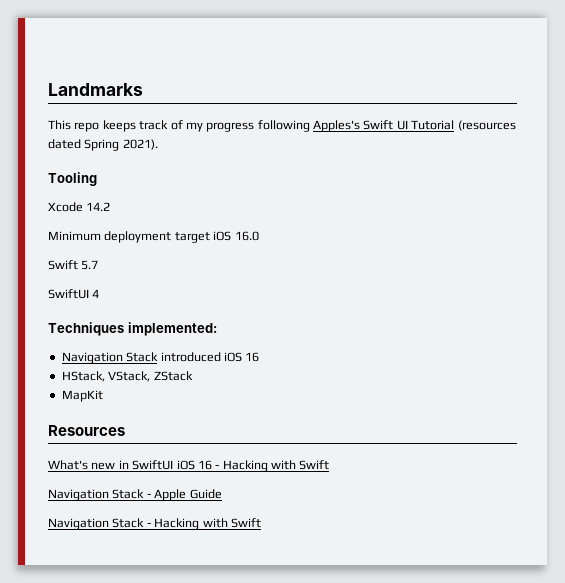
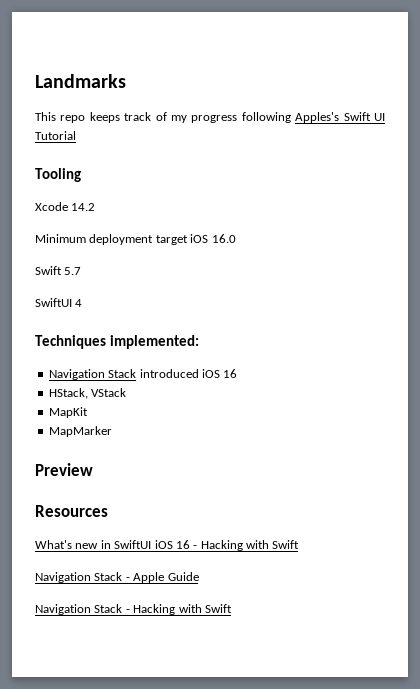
[457,120,516,131] [48,139,158,151] (resources dated Spring 2021). -> (76, 135) none
[108,371,193,382] VStack, ZStack -> [91,388,127,397] VStack
(103, 396) none -> [48,426,112,437] [35,463,93,476] // MapMarker // Preview

